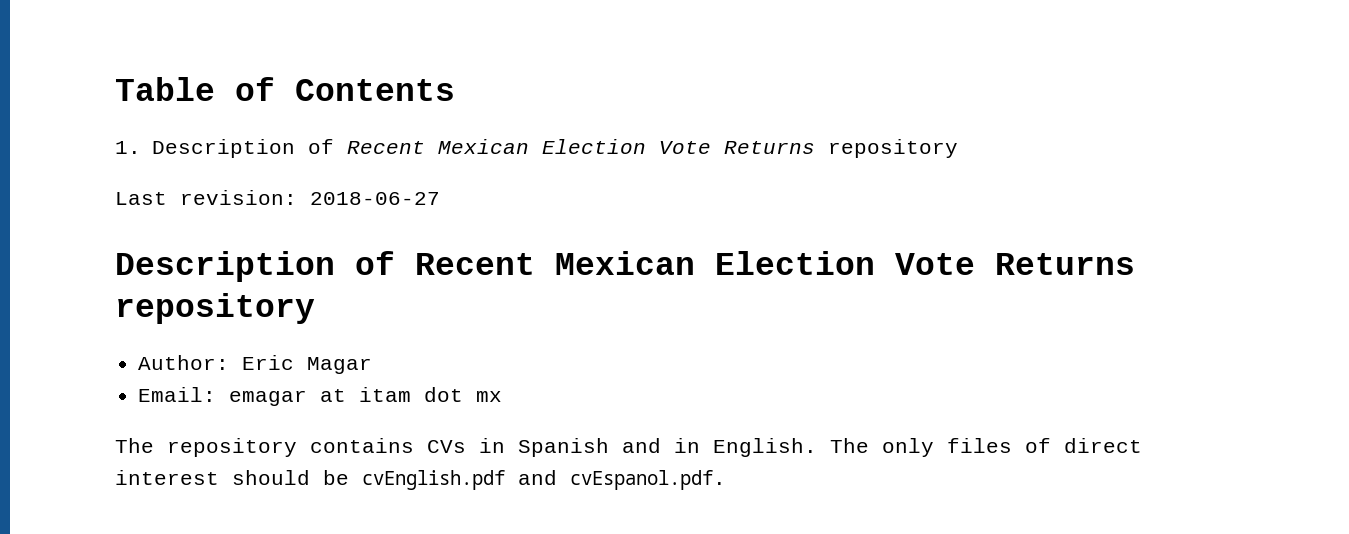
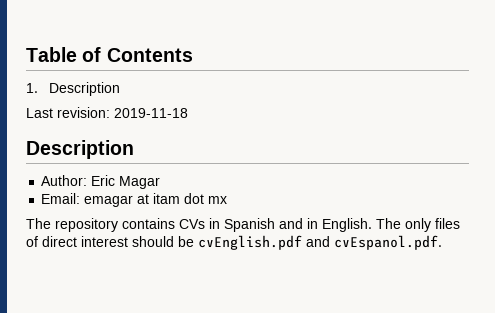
[307,139,958,158] of Recent Mexican Election Vote Returns repository -> (120, 89) none
[310,192,440,205] [115,251,1135,282] [115,293,315,324] 2018-06-27 // Description of Recent Mexican Election Vote Returns repository -> [114,108,188,118] [26,140,134,159] 2019-11-18 // Description

